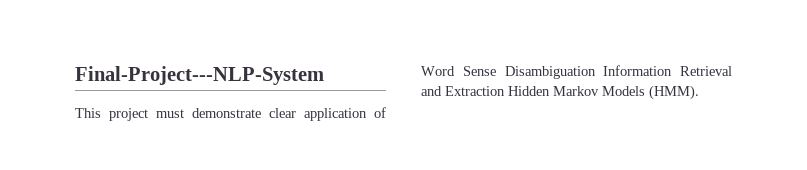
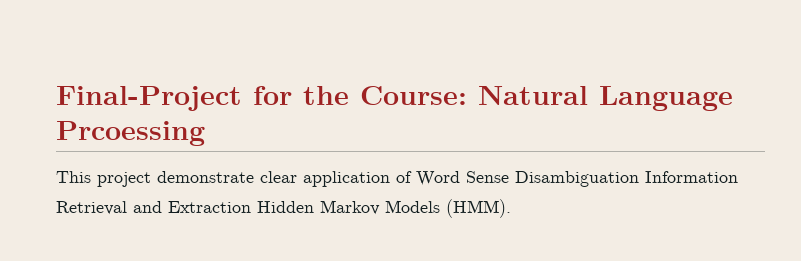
[75,66,324,85] Final-Project---NLP-System -> [56,86,733,111] [56,121,205,146] Final-Project for the Course: Natural Language Prcoessing
[156,109,184,118] must -> (151, 179) none

